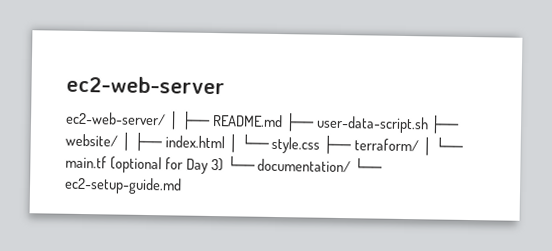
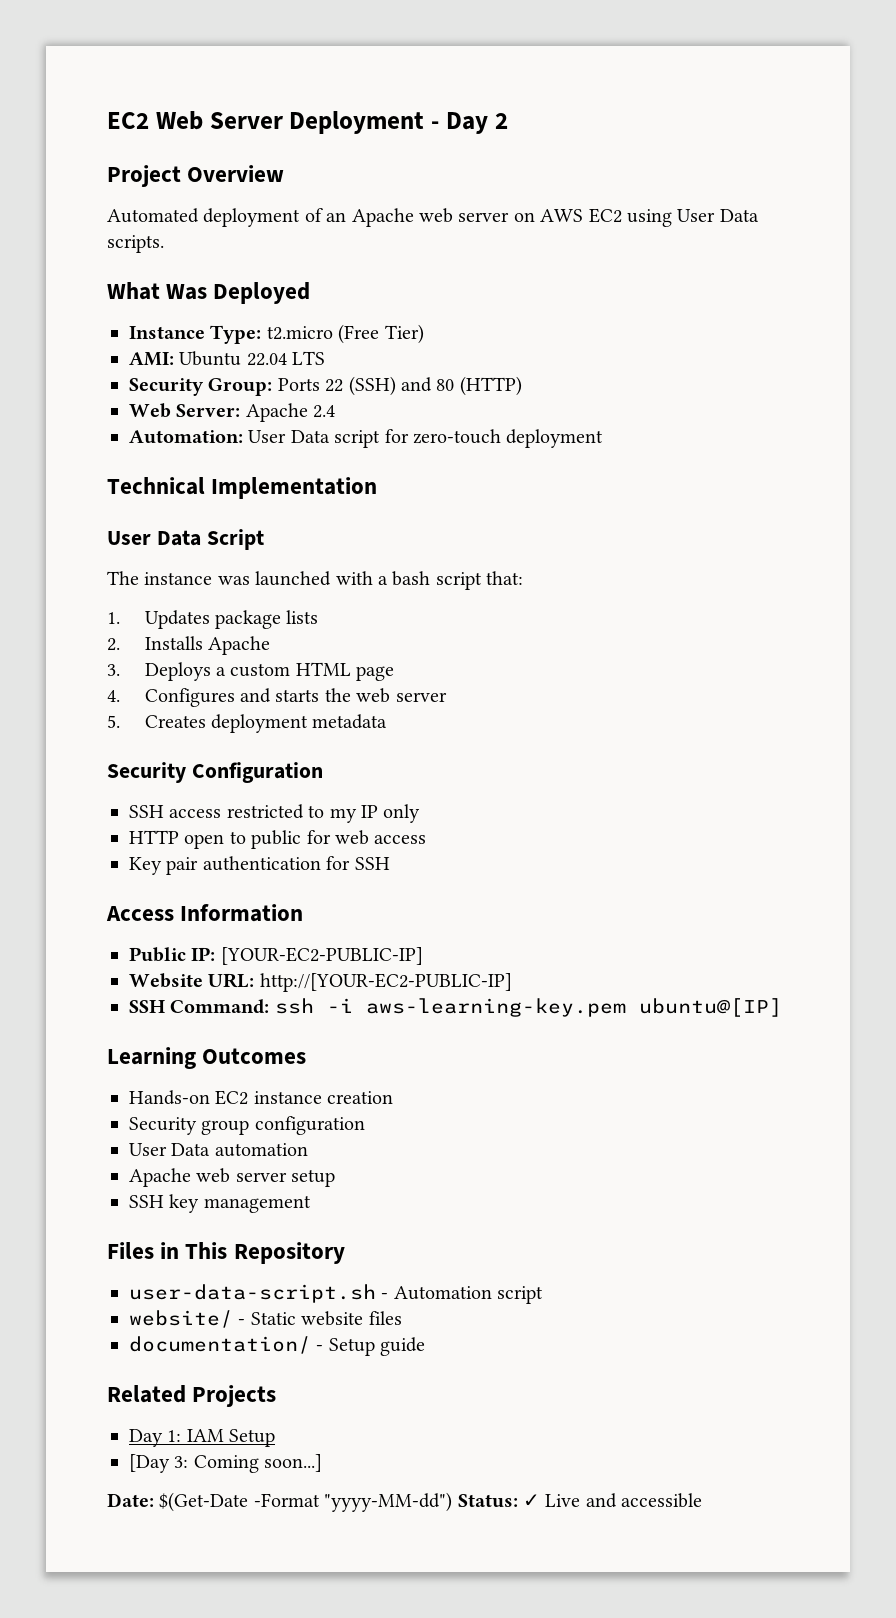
[66,75,225,95] [66,110,461,134] [65,131,465,156] [65,155,384,174] [64,176,182,195] ec2-web-server // ec2-web-server/ │ ├── README.md ├── user-data-script.sh ├── website/ │ ├── index.html │ └── style.css ├── terraform/ │ └── main.tf (optional for Day 3) └── documentation/ └── ec2-setup-guide.md -> [107,111,508,134] [107,165,285,187] [107,208,759,227] [107,235,164,253] [107,282,311,304] [129,324,424,344] [129,351,326,366] [129,376,522,396] [129,403,336,422] [129,429,604,448] [107,477,378,499] [107,529,264,550] [107,571,524,590] [107,610,319,629] [107,636,271,655] [107,662,395,681] [107,688,447,707] [107,714,388,733] [107,762,323,783] [129,804,421,823] [129,830,427,849] [129,856,390,875] [106,904,304,922] [129,947,423,965] [129,973,512,992] [129,998,782,1017] [107,1047,307,1069] [129,1090,394,1105] [129,1116,365,1135] [129,1143,308,1157] [129,1168,336,1187] [129,1194,311,1213] [107,1242,345,1264] [129,1284,544,1304] [129,1310,402,1328] [129,1336,426,1356] [107,1385,277,1407] [129,1429,276,1447] [129,1454,323,1473] [107,1492,703,1512] EC2 Web Server Deployment - Day 2 // Project Overview // Automated deployment of an Apache web server on AWS EC2 using User Data scripts. // What Was Deployed // Instance Type: t2.micro (Free Tier) // AMI: Ubuntu 22.04 LTS // Security Group: Ports 22 (SSH) and 80 (HTTP) // Web Server: Apache 2.4 // Automation: User Data script for zero-touch deployment // Technical Implementation // User Data Script // The instance was launched with a bash script that: // 1. Updates package lists // 2. Installs Apache // 3. Deploys a custom HTML page // 4. Configures and starts the web server // 5. Creates deployment metadata // Security Configuration // SSH access restricted to my IP only // HTTP open to public for web access // Key pair authentication for SSH // Access Information // Public IP: [YOUR-EC2-PUBLIC-IP] // Website URL: http://[YOUR-EC2-PUBLIC-IP] // SSH Command: ssh -i aws-learning-key.pem ubuntu@[IP] // Learning Outcomes // Hands-on EC2 instance creation // Security group configuration // User Data automation // Apache web server setup // SSH key management // Files in This Repository // user-data-script.sh - Automation script // website/ - Static website files // documentation/ - Setup guide // Related Projects // Day 1: IAM Setup // [Day 3: Coming soon...] // Date: $(Get-Date -Format "yyyy-MM-dd") Status: ✓ Live and accessible

